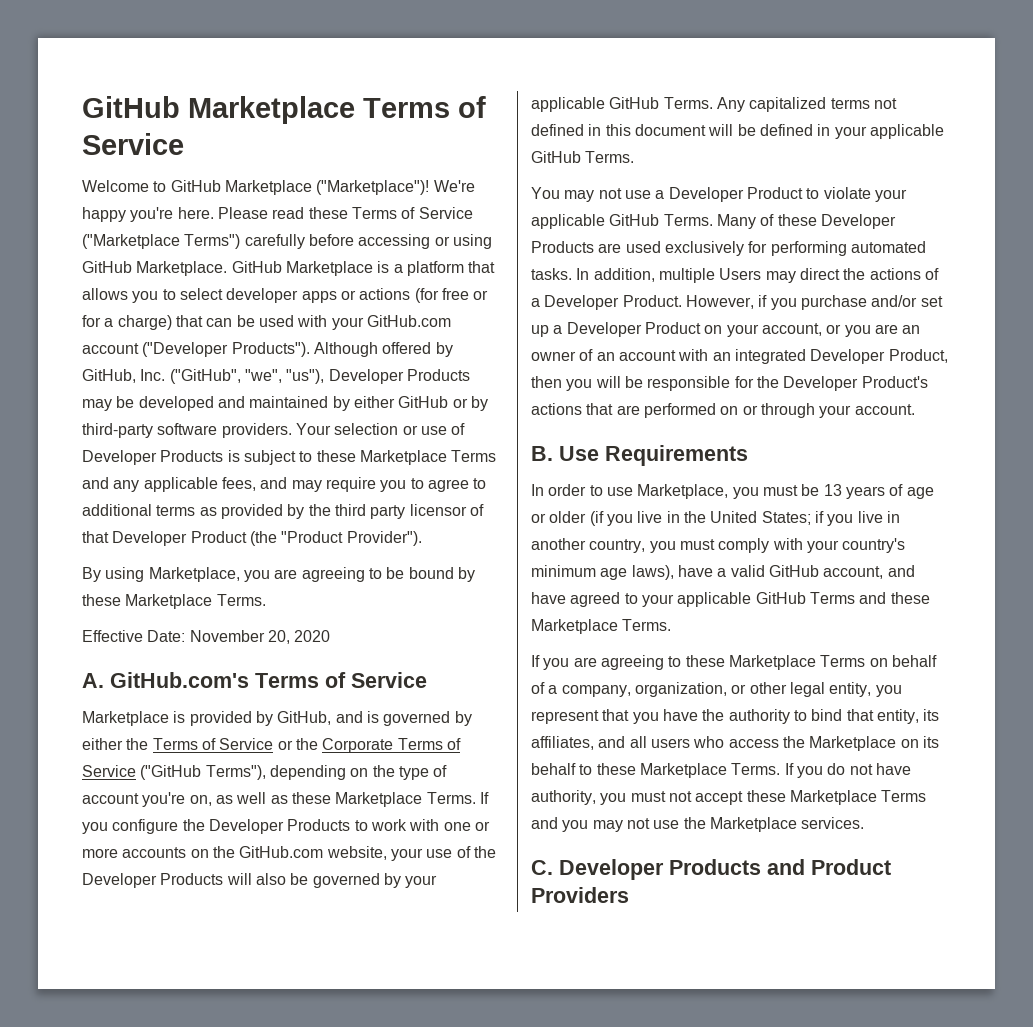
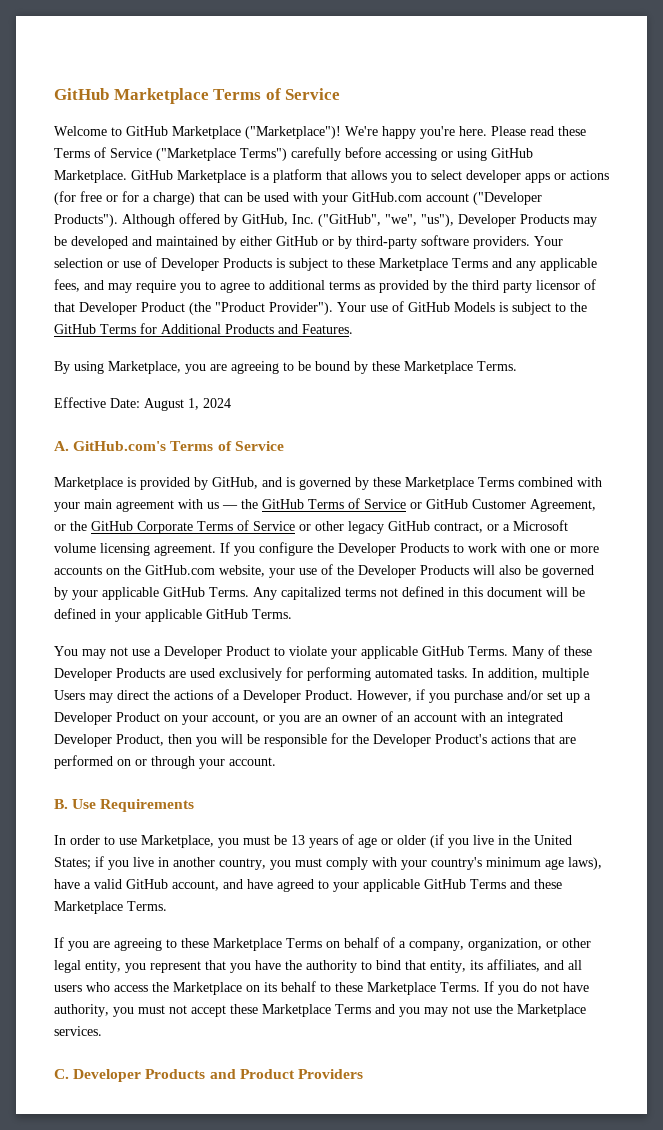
(422, 538) none -> [337,301,587,315] [54,323,353,334] Your use of GitHub Models is subject to the GitHub Terms for Additional Products and Features.
[189,630,331,644] November 20, 2020 -> [144,398,231,411] August 1, 2024
[82,738,461,753] [82,765,448,780] [82,792,476,807] either the Terms of Service or the Corporate Terms of Service ("GitHub Terms"), depending on the type of account you're on, as well as these Marketplace Terms. -> [373,477,602,490] [54,498,596,512] [54,520,568,534] [54,543,216,556] these Marketplace Terms combined with your main agreement with us — the GitHub Terms of Service or GitHub Customer Agreement, or the GitHub Corporate Terms of Service or other legacy GitHub contract, or a Microsoft volume licensing agreement.

